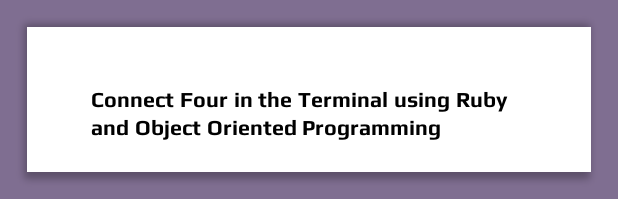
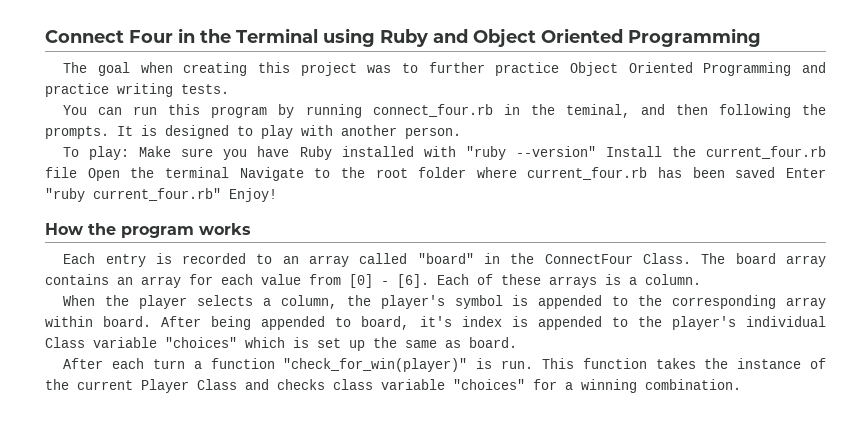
(442, 130) none -> [63,62,826,76] [45,83,229,97] [63,104,827,118] [45,125,461,139] [63,146,826,160] [45,167,826,181] [45,188,277,202] [45,223,251,238] [63,253,827,267] [45,274,701,288] [63,295,827,309] [45,316,826,330] [45,337,517,351] [63,358,826,372] [45,379,741,393] // The goal when creating this project was to further practice Object Oriented Programming and practice writing tests. // You can run this program by running connect_four.rb in the teminal, and then following the prompts. It is designed to play with another person. // To play: Make sure you have Ruby installed with "ruby --version" Install the current_four.rb file Open the terminal Navigate to the root folder where current_four.rb has been saved Enter "ruby current_four.rb" Enjoy! // How the program works // Each entry is recorded to an array called "board" in the ConnectFour Class. The board array contains an array for each value from [0] - [6]. Each of these arrays is a column. // When the player selects a column, the player's symbol is appended to the corresponding array within board. After being appended to board, it's index is appended to the player's individual Class variable "choices" which is set up the same as board. // After each turn a function "check_for_win(player)" is run. This function takes the instance of the current Player Class and checks class variable "choices" for a winning combination.

